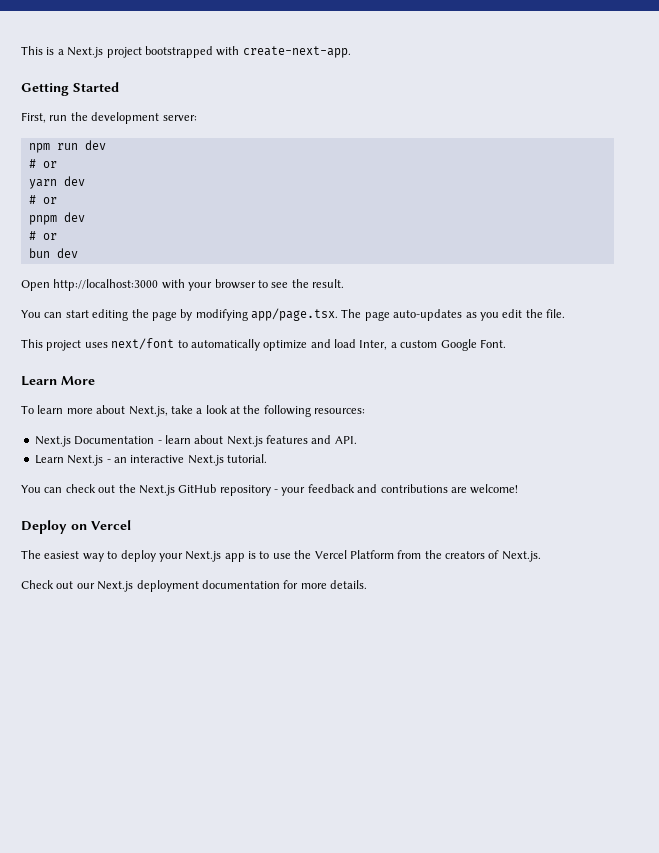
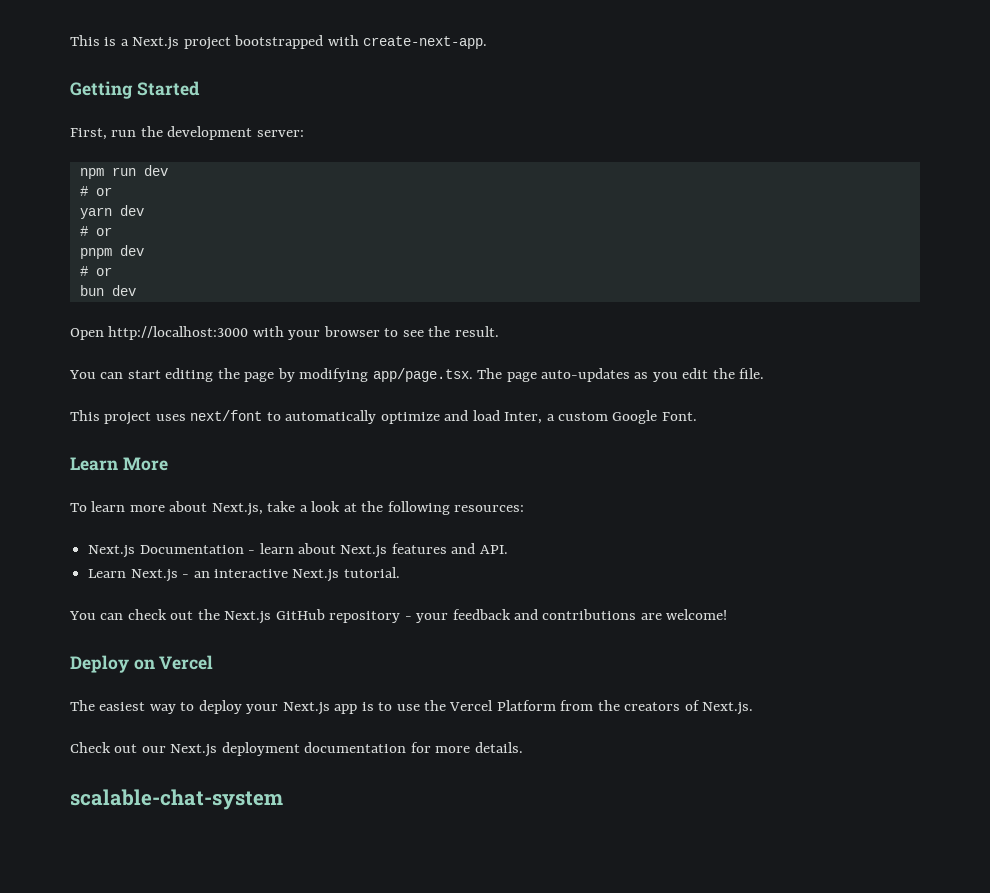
(367, 584) none -> [70,789,283,810] // scalable-chat-system

